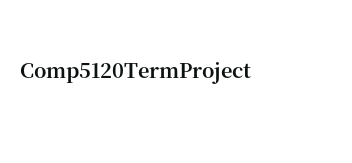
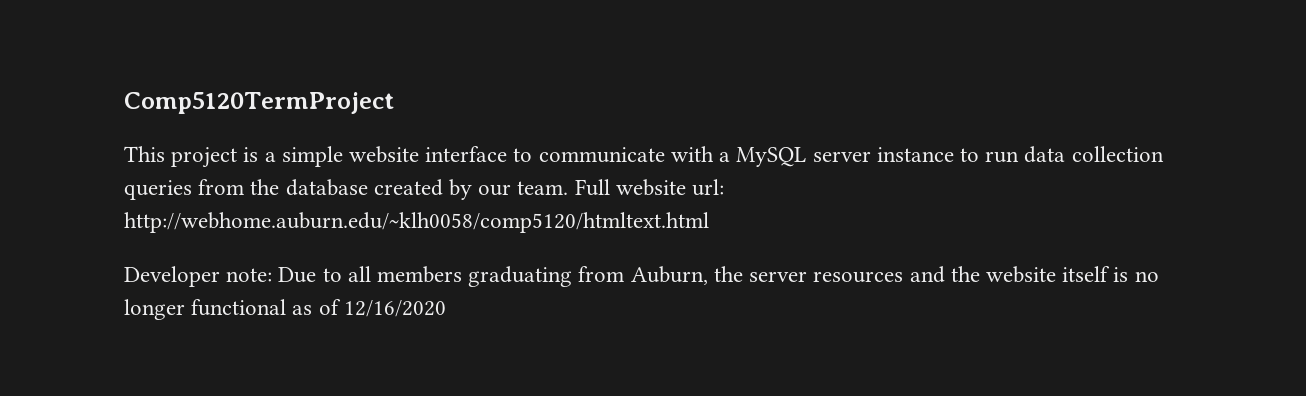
(251, 73) none -> [124,146,1164,168] [124,179,725,200] [124,212,709,233] [124,266,1159,287] [124,299,446,320] // This project is a simple website interface to communicate with a MySQL server instance to run data collection queries from the database created by our team. Full website url: http://webhome.auburn.edu/~klh0058/comp5120/htmltext.html // Developer note: Due to all members graduating from Auburn, the server resources and the website itself is no longer functional as of 12/16/2020

